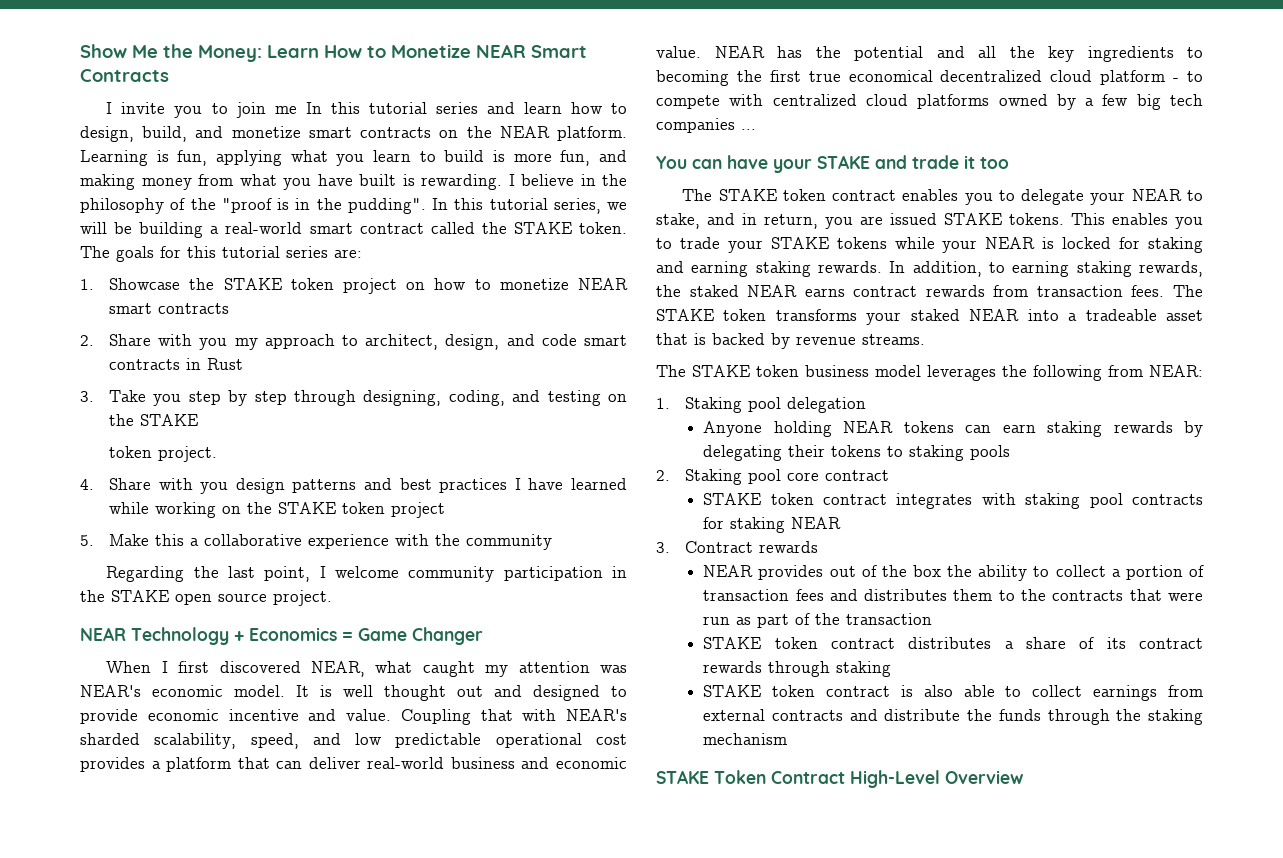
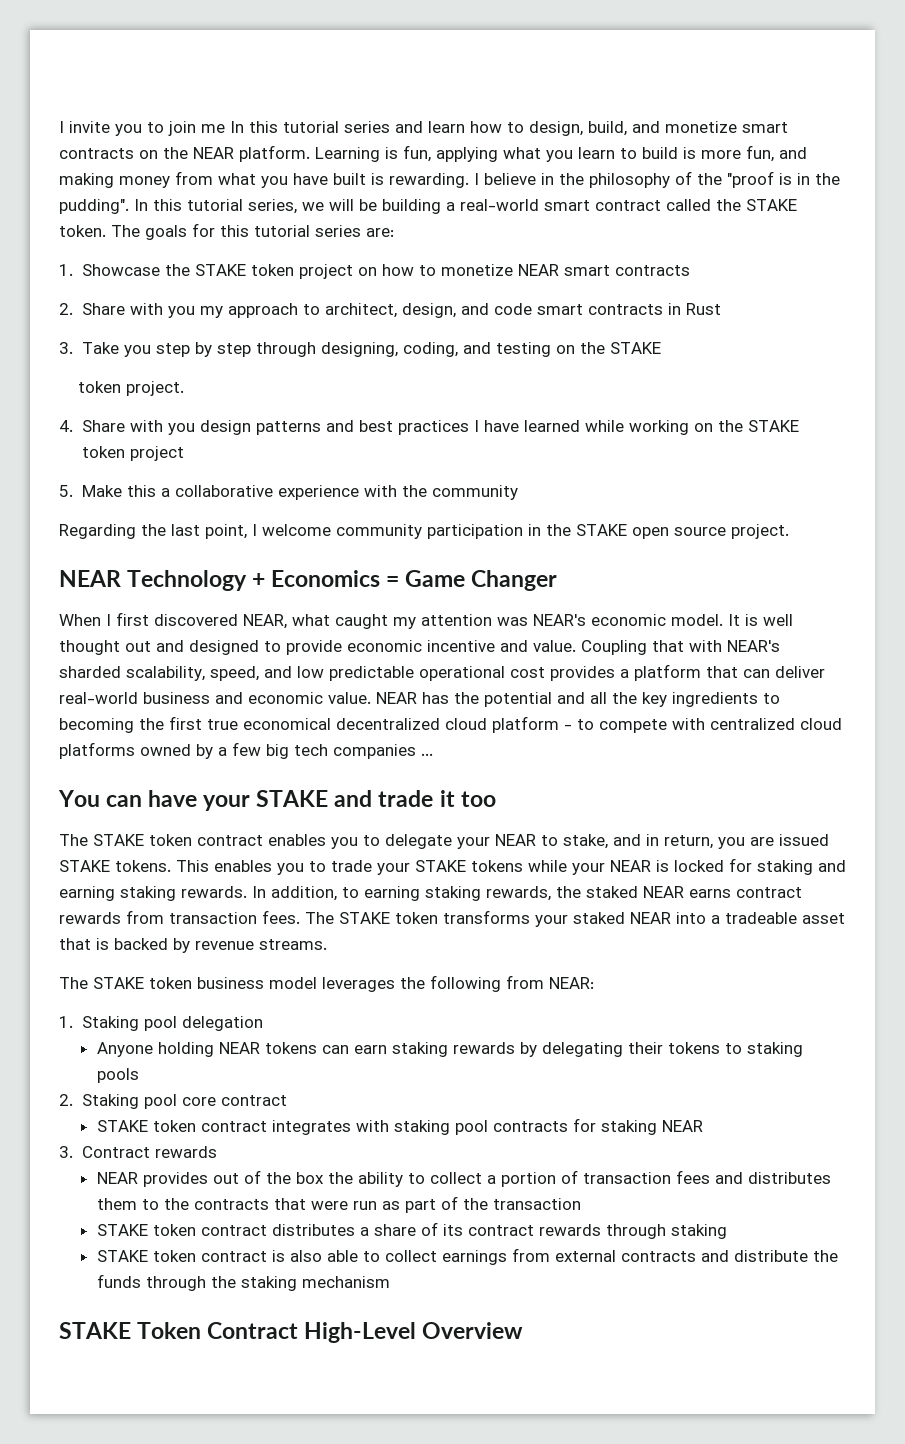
[80,44,587,62] [80,69,169,82] Show Me the Money: Learn How to Monetize NEAR Smart Contracts // -> (59, 127) none

